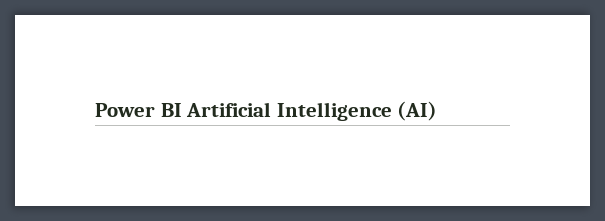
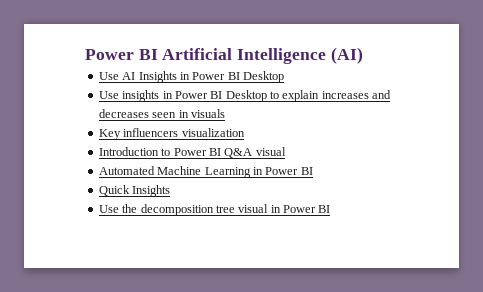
(438, 111) none -> [98,71,284,83] [98,90,392,102] [98,109,225,118] [98,128,245,140] [98,147,286,158] [98,166,313,178] [98,185,171,197] [98,204,331,216] // Use AI Insights in Power BI Desktop // Use insights in Power BI Desktop to explain increases and decreases seen in visuals // Key influencers visualization // Introduction to Power BI Q&A visual // Automated Machine Learning in Power BI // Quick Insights // Use the decomposition tree visual in Power BI

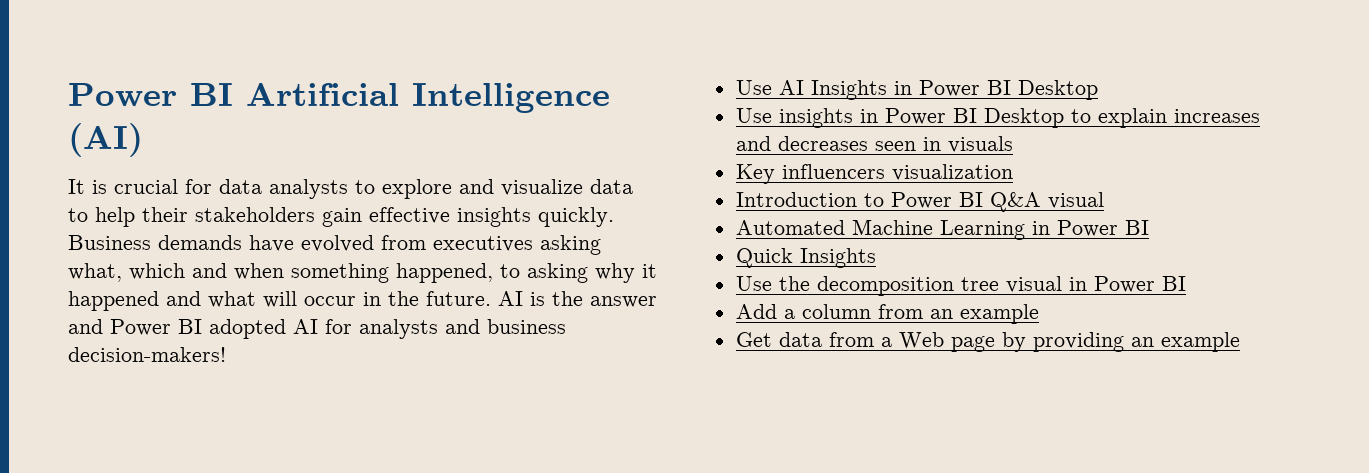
(363, 55) none -> [68,179,633,199] [68,207,614,227] [68,235,601,255] [68,263,657,283] [68,291,657,311] [68,319,566,339] [68,347,226,362] // It is crucial for data analysts to explore and visualize data to help their stakeholders gain effective insights quickly. Business demands have evolved from executives asking what, which and when something happened, to asking why it happened and what will occur in the future. AI is the answer and Power BI adopted AI for analysts and business decision-makers!
(331, 209) none -> [735,304,1039,324] [735,332,1240,352] // Add a column from an example // Get data from a Web page by providing an example

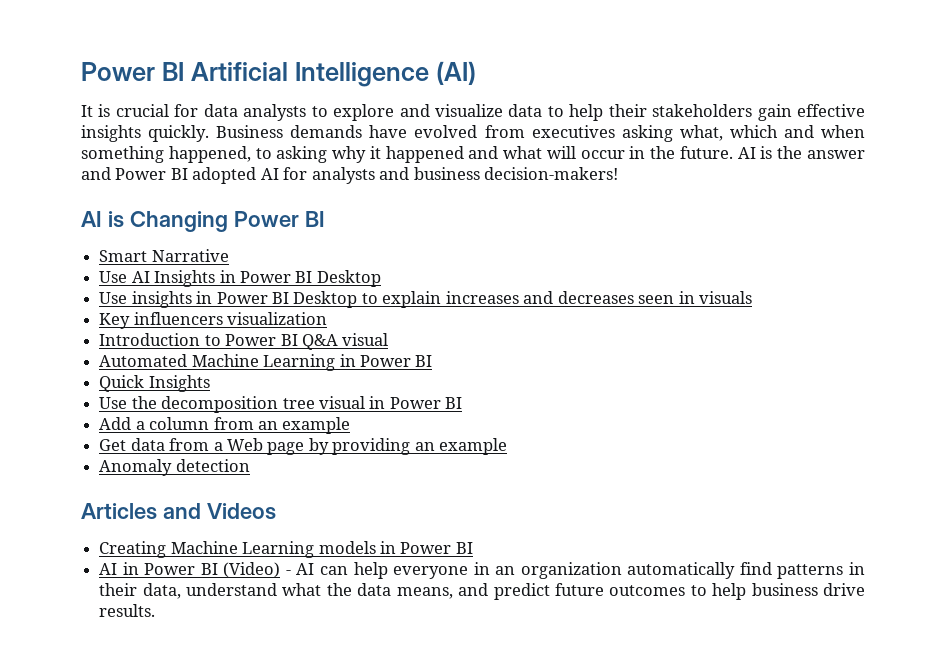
(226, 354) none -> [81,211,325,232] [99,249,229,262] // AI is Changing Power BI // Smart Narrative
(1240, 342) none -> [99,459,250,476] [81,503,276,520] [99,541,473,558] [99,562,866,579] [99,583,866,600] [99,604,156,617] // Anomaly detection // Articles and Videos // Creating Machine Learning models in Power BI // AI in Power BI (Video) - AI can help everyone in an organization automatically find patterns in their data, understand what the data means, and predict future outcomes to help business drive results.

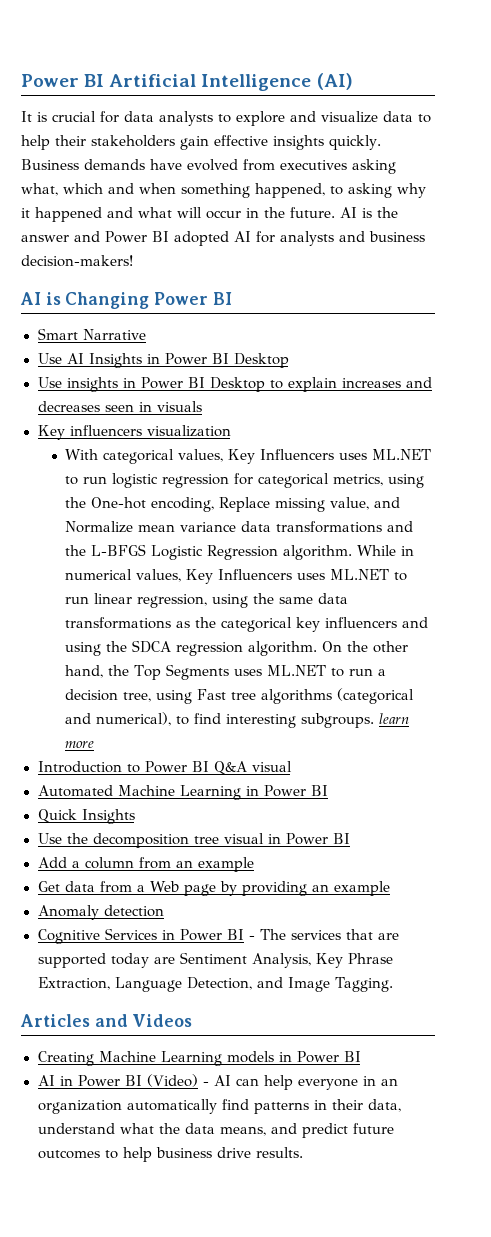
(328, 318) none -> [65,449,432,464] [65,473,425,488] [65,497,401,512] [65,521,414,533] [65,544,415,560] [65,569,408,584] [65,593,349,608] [65,617,429,632] [65,640,409,656] [65,664,387,680] [65,688,415,704] [65,712,410,728] [65,741,95,748] // With categorical values, Key Influencers uses ML.NET to run logistic regression for categorical metrics, using the One-hot encoding, Replace missing value, and Normalize mean variance data transformations and the L-BFGS Logistic Regression algorithm. While in numerical values, Key Influencers uses ML.NET to run linear regression, using the same data transformations as the categorical key influencers and using the SDCA regression algorithm. On the other hand, the Top Segments uses ML.NET to run a decision tree, using Fast tree algorithms (categorical and numerical), to find interesting subgroups. learn more
(250, 465) none -> [37,928,399,944] [37,952,393,968] [37,977,394,992] // Cognitive Services in Power BI - The services that are supported today are Sentiment Analysis, Key Phrase Extraction, Language Detection, and Image Tagging.

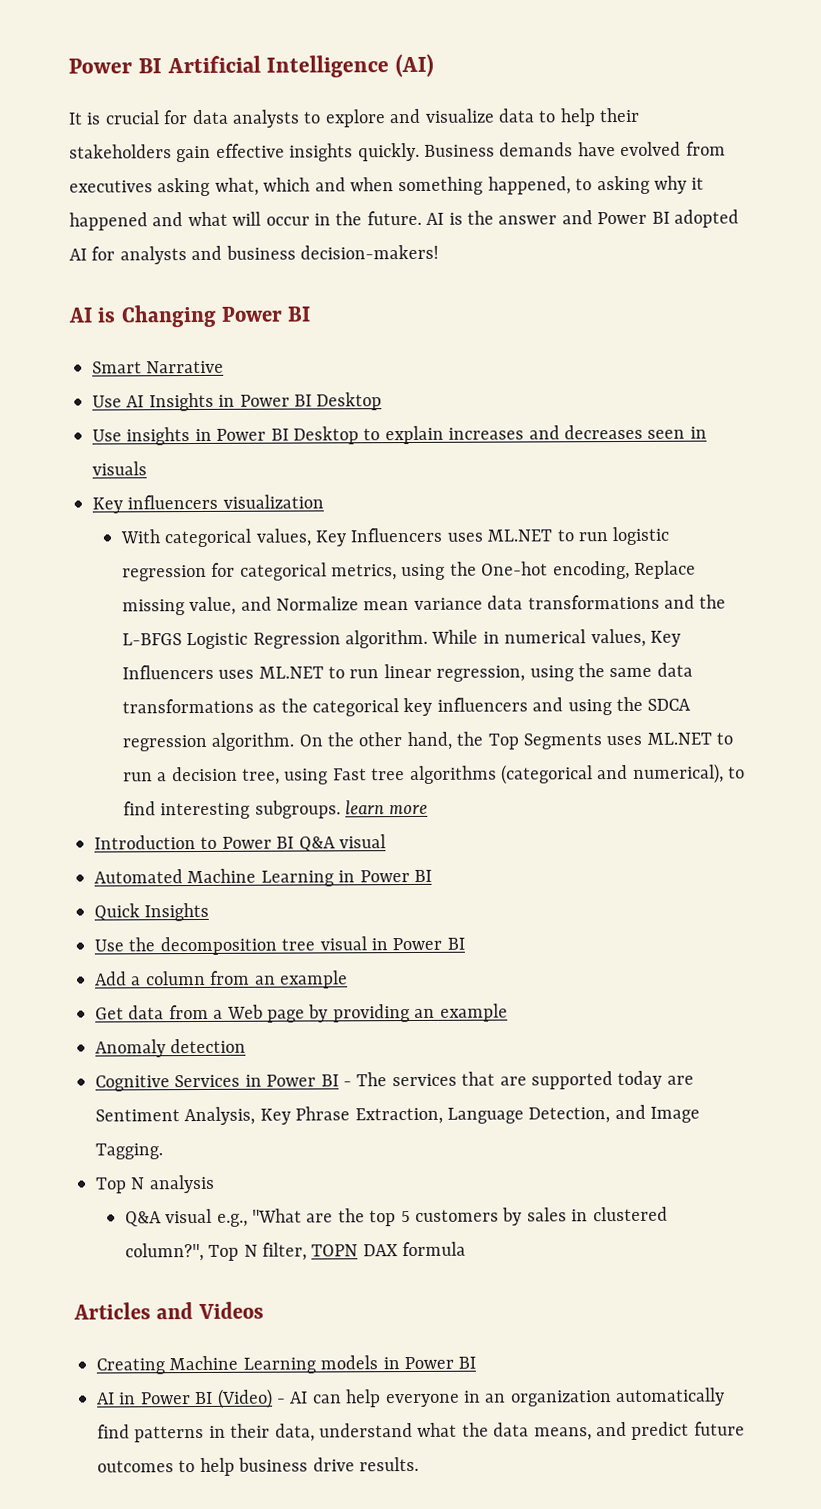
(394, 984) none -> [95,1174,215,1194] [124,1206,668,1227] [124,1241,467,1262] // Top N analysis // Q&A visual e.g., "What are the top 5 customers by sales in clustered column?", Top N filter, TOPN DAX formula

